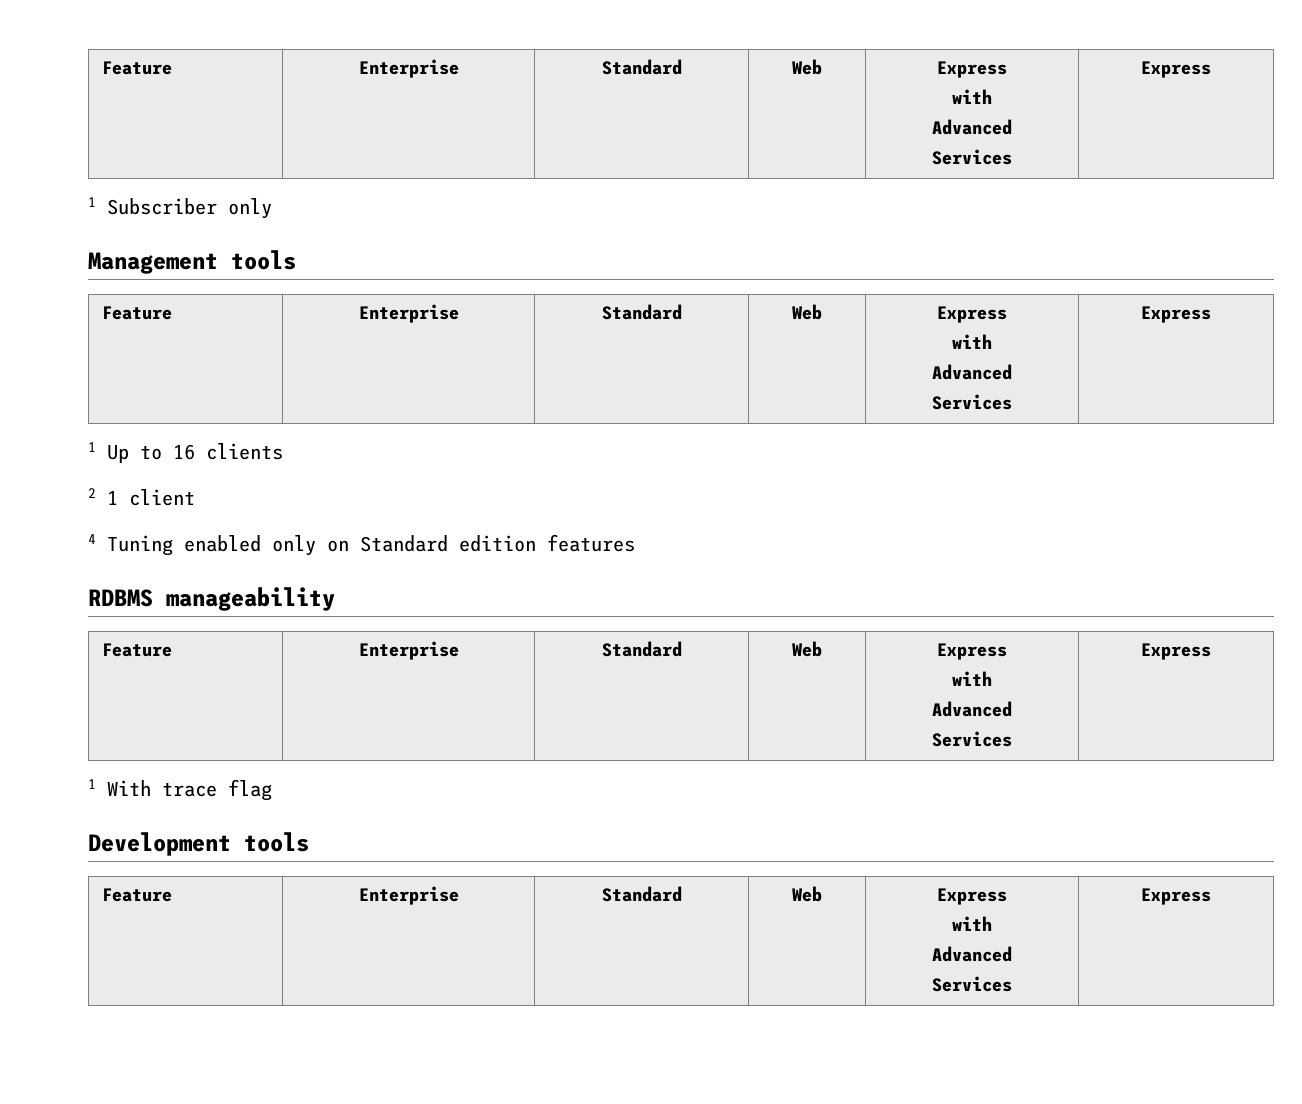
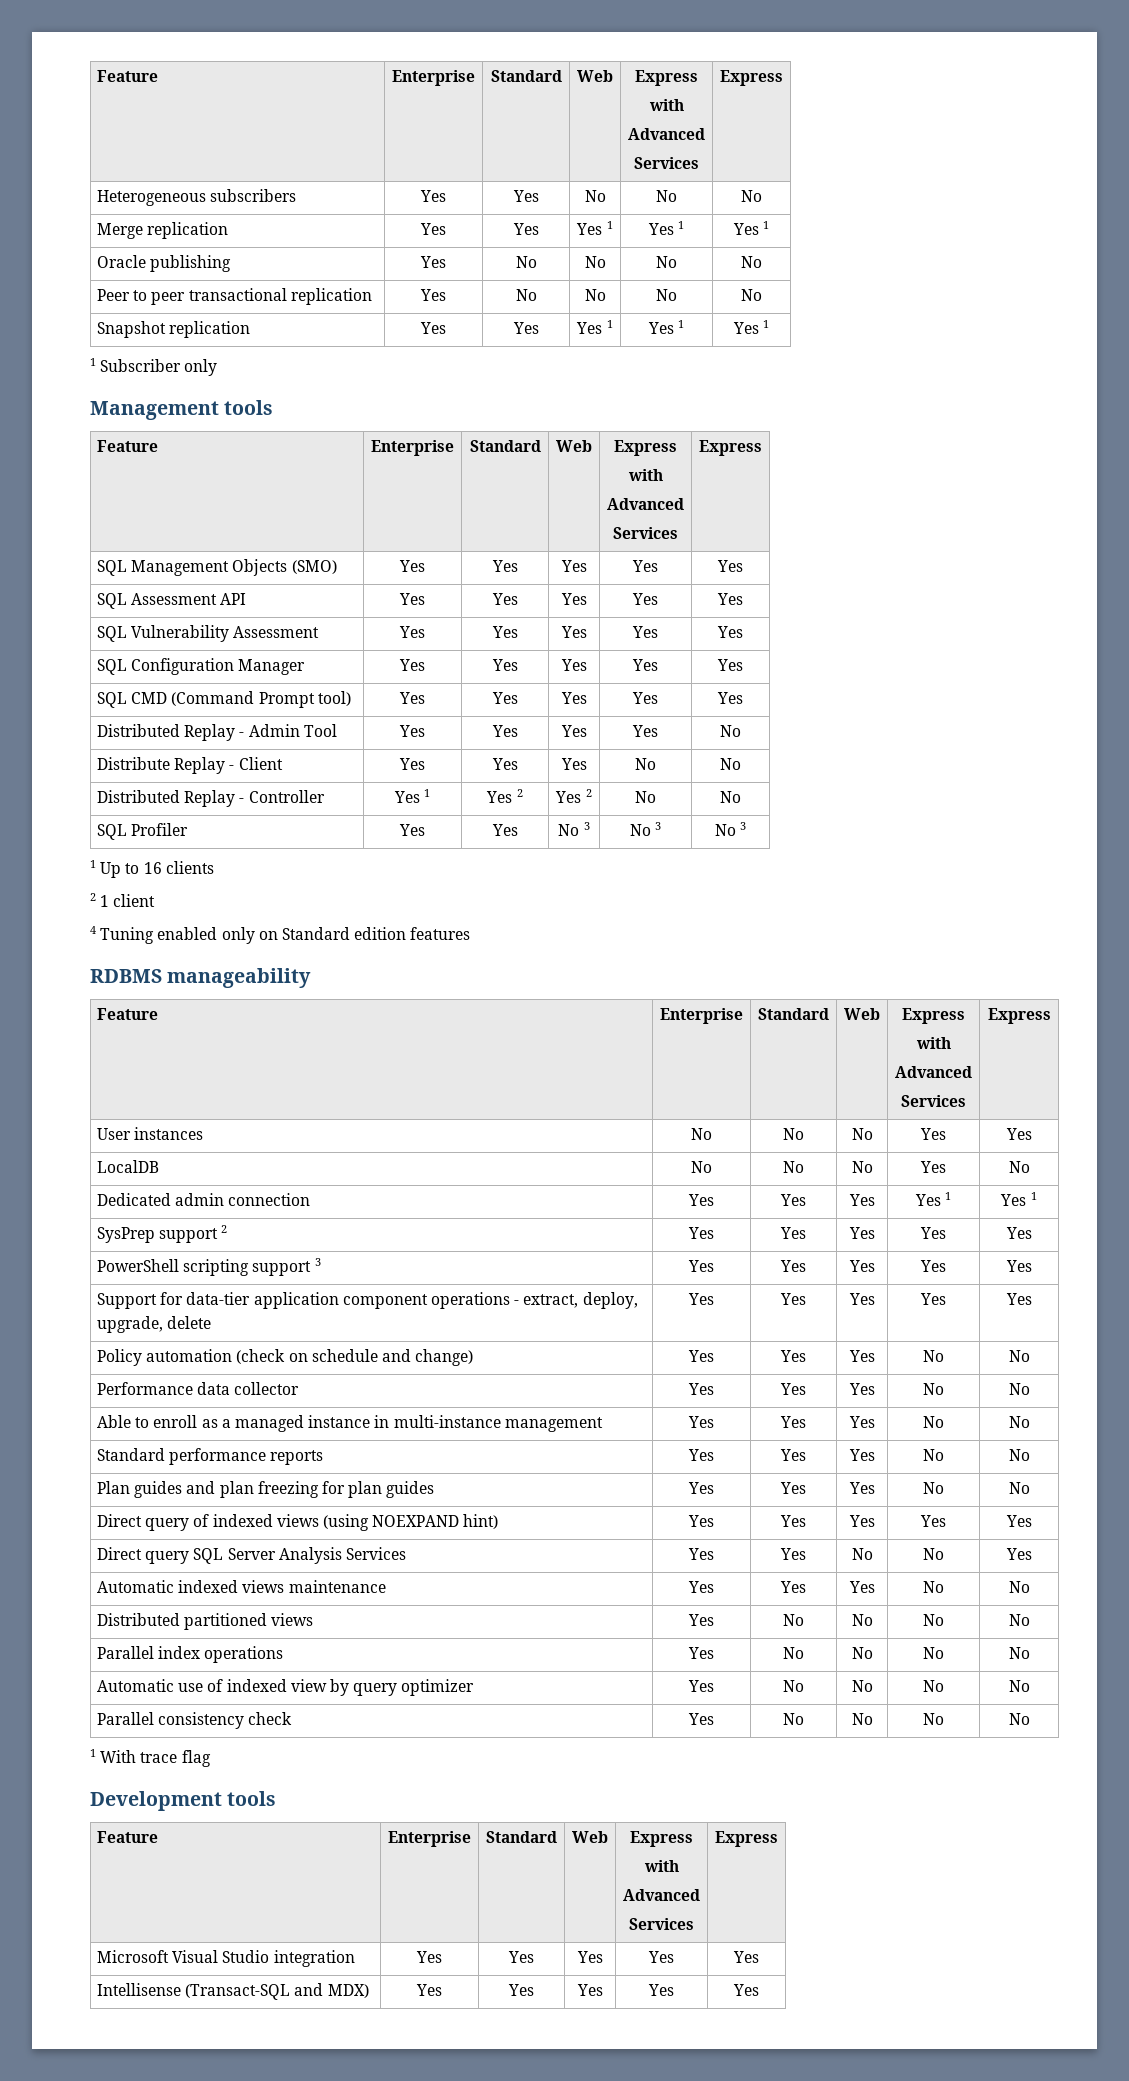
[102,61,173,75] [358,59,459,78] [601,59,682,75] [792,59,822,75] [937,61,1007,78] [952,89,992,104] [932,119,1012,135] [932,149,1012,165] [1141,61,1211,78] Feature | Enterprise | Standard | Web | Express // with // Advanced // Services | Express -> [97,70,159,82] [392,70,475,86] [490,70,562,82] [577,70,613,82] [635,70,698,86] [648,99,684,111] [628,128,705,140] [634,157,699,169] [720,70,783,86] [97,189,297,206] [420,190,446,202] [512,190,539,202] [584,190,606,202] [656,190,677,202] [741,190,762,202] [97,222,229,239] [420,223,446,235] [512,223,539,235] [576,221,613,235] [647,221,685,235] [732,221,770,235] [97,255,232,272] [420,256,446,268] [515,256,537,268] [584,256,606,268] [656,256,677,268] [741,256,762,268] [97,288,372,305] [420,289,446,301] [515,289,537,301] [584,289,606,301] [656,289,677,301] [741,289,762,301] [97,321,251,338] [420,322,446,334] [512,322,539,334] [576,320,613,334] [647,320,685,334] [732,320,770,334] Feature | Enterprise | Standard | Web | Express // with // Advanced // Services | Express // Heterogeneous subscribers | Yes | Yes | No | No | No // Merge replication | Yes | Yes | Yes 1 | Yes 1 | Yes 1 // Oracle publishing | Yes | No | No | No | No // Peer to peer transactional replication | Yes | No | No | No | No // Snapshot replication | Yes | Yes | Yes 1 | Yes 1 | Yes 1
(1211, 314) none -> [97,559,337,576] [399,560,425,572] [491,560,518,572] [560,560,587,572] [632,560,658,572] [717,560,743,572] [97,593,247,609] [399,593,425,605] [491,593,518,605] [560,593,587,605] [632,593,658,605] [717,593,743,605] [97,625,320,642] [399,626,425,638] [491,626,518,638] [560,626,587,638] [632,626,658,638] [717,626,743,638] [97,658,306,675] [399,659,425,671] [491,659,518,671] [560,659,587,671] [632,659,658,671] [717,659,743,671] [97,691,351,708] [399,692,425,704] [491,692,518,704] [560,692,587,704] [632,692,658,704] [717,692,743,704] [97,724,337,741] [399,725,425,737] [491,725,518,737] [560,725,587,737] [632,725,658,737] [720,725,741,737] [97,757,283,774] [399,758,425,770] [491,758,518,770] [560,758,587,770] [635,758,656,770] [720,758,741,770] [97,790,325,807] [393,789,431,803] [486,789,523,803] [555,789,592,803] [635,791,656,803] [720,791,741,803] [97,823,189,840] [399,824,425,836] [491,824,518,836] [558,822,590,836] [629,822,662,836] [714,822,747,836] // SQL Management Objects (SMO) | Yes | Yes | Yes | Yes | Yes // SQL Assessment API | Yes | Yes | Yes | Yes | Yes // SQL Vulnerability Assessment | Yes | Yes | Yes | Yes | Yes // SQL Configuration Manager | Yes | Yes | Yes | Yes | Yes // SQL CMD (Command Prompt tool) | Yes | Yes | Yes | Yes | Yes // Distributed Replay - Admin Tool | Yes | Yes | Yes | Yes | No // Distribute Replay - Client | Yes | Yes | Yes | No | No // Distributed Replay - Controller | Yes 1 | Yes 2 | Yes 2 | No | No // SQL Profiler | Yes | Yes | No 3 | No 3 | No 3
(1211, 651) none -> [97,1127,204,1140] [691,1128,712,1140] [783,1128,804,1140] [851,1128,873,1140] [920,1128,946,1140] [1005,1128,1032,1140] [97,1160,160,1173] [691,1161,712,1173] [783,1161,804,1173] [851,1161,873,1173] [920,1161,946,1173] [1008,1161,1030,1173] [97,1193,311,1206] [688,1194,714,1206] [780,1194,806,1206] [848,1194,875,1206] [914,1192,952,1206] [1000,1192,1037,1206] [97,1225,228,1243] [688,1227,714,1239] [780,1227,806,1239] [848,1227,875,1239] [920,1227,946,1239] [1005,1227,1032,1239] [97,1258,321,1276] [688,1260,714,1272] [780,1260,806,1272] [848,1260,875,1272] [920,1260,946,1272] [1005,1260,1032,1272] [97,1292,638,1309] [97,1316,212,1333] [688,1293,714,1305] [780,1293,806,1305] [848,1293,875,1305] [920,1293,946,1305] [1005,1293,1032,1305] [97,1349,474,1366] [688,1350,714,1362] [780,1350,806,1362] [848,1350,875,1362] [923,1350,944,1362] [1008,1350,1030,1362] [97,1382,300,1395] [688,1383,714,1395] [780,1383,806,1395] [848,1383,875,1395] [923,1383,944,1395] [1008,1383,1030,1395] [97,1415,603,1432] [688,1416,714,1428] [780,1416,806,1428] [848,1416,875,1428] [923,1416,944,1428] [1008,1416,1030,1428] [97,1448,324,1465] [688,1449,714,1461] [780,1449,806,1461] [848,1449,875,1461] [923,1449,944,1461] [1008,1449,1030,1461] [97,1481,435,1498] [688,1482,714,1494] [780,1482,806,1494] [848,1482,875,1494] [923,1482,944,1494] [1008,1482,1030,1494] [97,1514,499,1531] [688,1515,714,1527] [780,1515,806,1527] [848,1515,875,1527] [920,1515,946,1527] [1005,1515,1032,1527] [97,1547,406,1564] [688,1548,714,1560] [780,1548,806,1560] [851,1548,873,1560] [923,1548,944,1560] [1005,1548,1032,1560] [97,1580,386,1593] [688,1581,714,1593] [780,1581,806,1593] [848,1581,875,1593] [923,1581,944,1593] [1008,1581,1030,1593] [97,1613,314,1630] [688,1614,714,1626] [783,1614,804,1626] [851,1614,873,1626] [923,1614,944,1626] [1008,1614,1030,1626] [97,1646,284,1663] [688,1647,714,1659] [783,1647,804,1659] [851,1647,873,1659] [923,1647,944,1659] [1008,1647,1030,1659] [97,1679,475,1696] [688,1680,714,1692] [783,1680,804,1692] [851,1680,873,1692] [923,1680,944,1692] [1008,1680,1030,1692] [97,1712,293,1729] [688,1713,714,1725] [783,1713,804,1725] [851,1713,873,1725] [923,1713,944,1725] [1008,1713,1030,1725] // User instances | No | No | No | Yes | Yes // LocalDB | No | No | No | Yes | No // Dedicated admin connection | Yes | Yes | Yes | Yes 1 | Yes 1 // SysPrep support 2 | Yes | Yes | Yes | Yes | Yes // PowerShell scripting support 3 | Yes | Yes | Yes | Yes | Yes // Support for data-tier application component operations - extract, deploy, upgrade, delete | Yes | Yes | Yes | Yes | Yes // Policy automation (check on schedule and change) | Yes | Yes | Yes | No | No // Performance data collector | Yes | Yes | Yes | No | No // Able to enroll as a managed instance in multi-instance management | Yes | Yes | Yes | No | No // Standard performance reports | Yes | Yes | Yes | No | No // Plan guides and plan freezing for plan guides | Yes | Yes | Yes | No | No // Direct query of indexed views (using NOEXPAND hint) | Yes | Yes | Yes | Yes | Yes // Direct query SQL Server Analysis Services | Yes | Yes | No | No | Yes // Automatic indexed views maintenance | Yes | Yes | Yes | No | No // Distributed partitioned views | Yes | No | No | No | No // Parallel index operations | Yes | No | No | No | No // Automatic use of indexed view by query optimizer | Yes | No | No | No | No // Parallel consistency check | Yes | No | No | No | No
(1211, 896) none -> [97,1950,355,1967] [416,1951,442,1963] [508,1951,534,1963] [576,1951,603,1963] [648,1951,674,1963] [733,1951,759,1963] [97,1983,369,2000] [416,1984,442,1996] [508,1984,534,1996] [576,1984,603,1996] [648,1984,674,1996] [733,1984,759,1996] // Microsoft Visual Studio integration | Yes | Yes | Yes | Yes | Yes // Intellisense (Transact-SQL and MDX) | Yes | Yes | Yes | Yes | Yes

